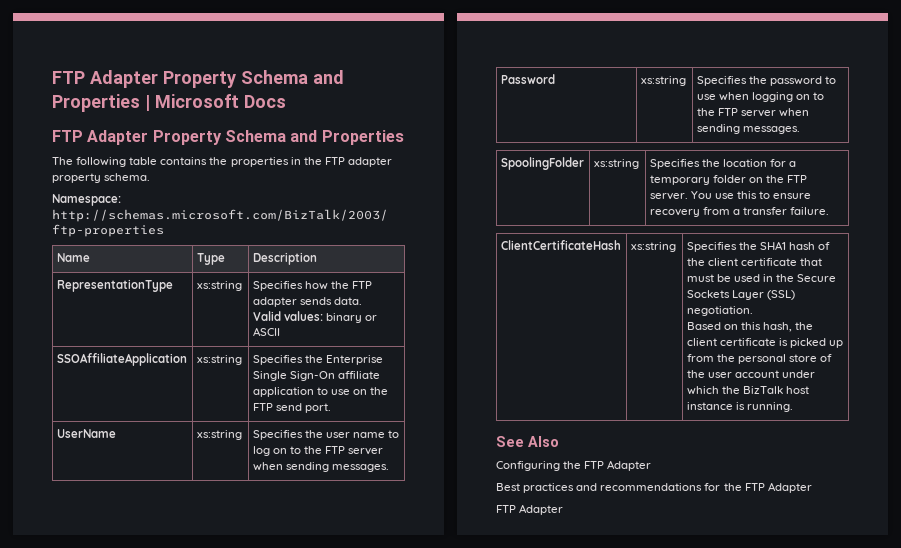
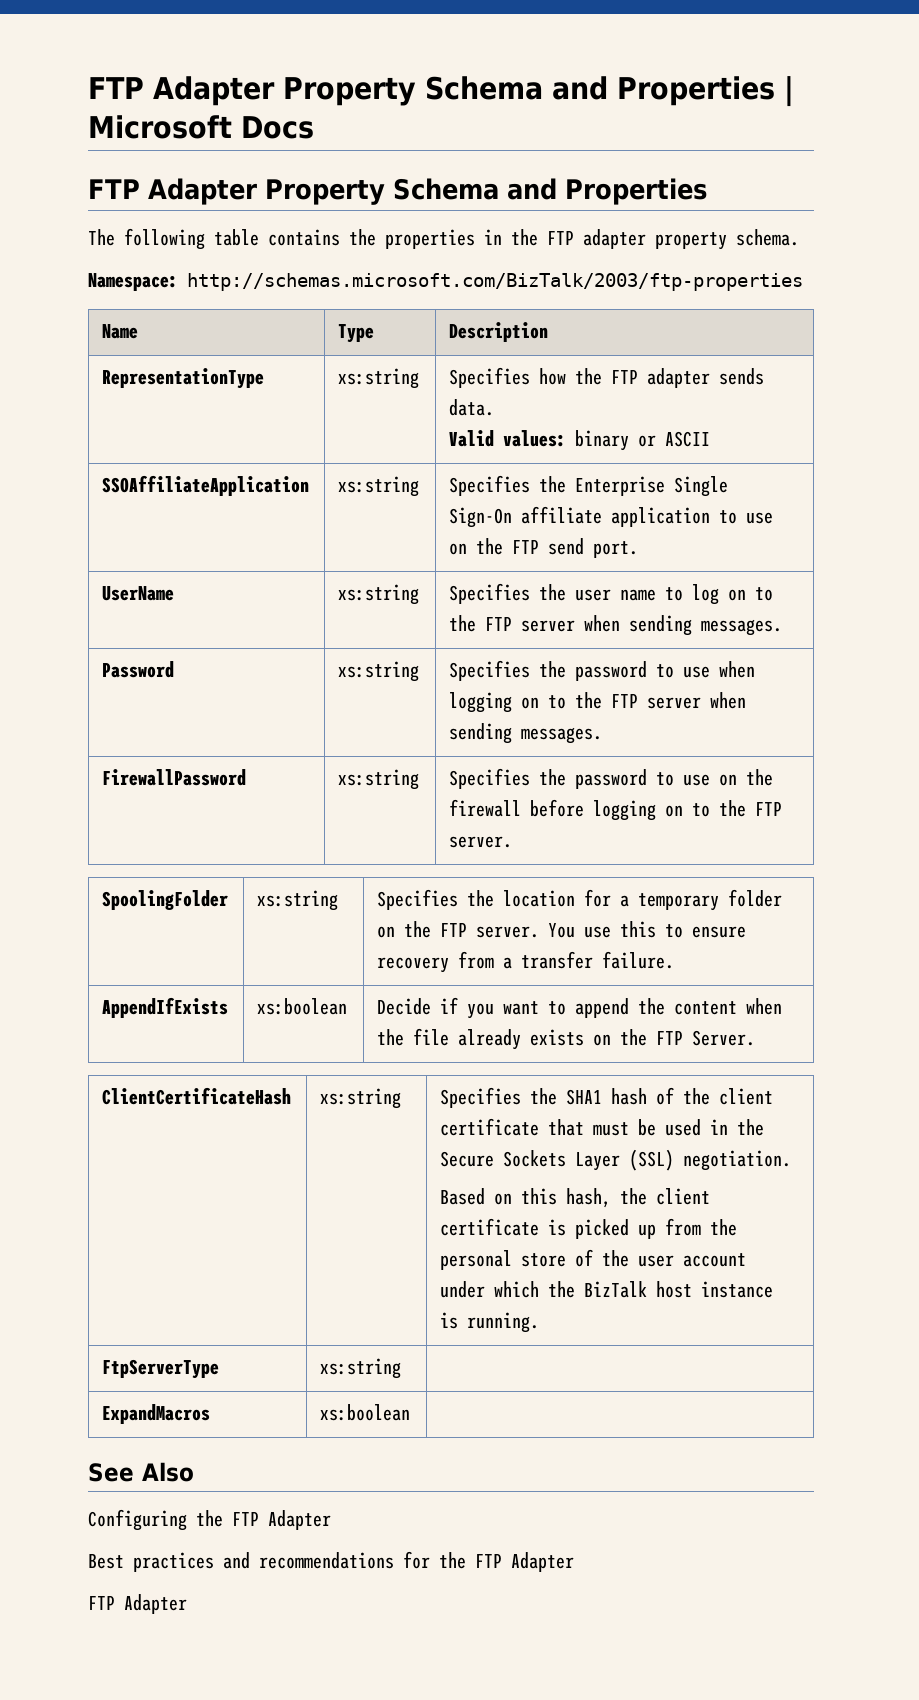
(800, 130) none -> [102,769,247,786] [338,769,420,790] [449,768,774,789] [449,799,783,821] [449,836,513,848] // FirewallPassword | xs:string | Specifies the password to use on the firewall before logging on to the FTP server.
(830, 211) none -> [102,997,229,1018] [257,998,348,1015] [377,997,783,1019] [377,1028,756,1050] // AppendIfExists | xs:boolean | Decide if you want to append the content when the file already exists on the FTP Server.
(794, 407) none -> [102,1359,220,1379] [320,1358,402,1379] [102,1404,211,1424] [320,1404,411,1421] // FtpServerType | xs:string | // ExpandMacros | xs:boolean |

